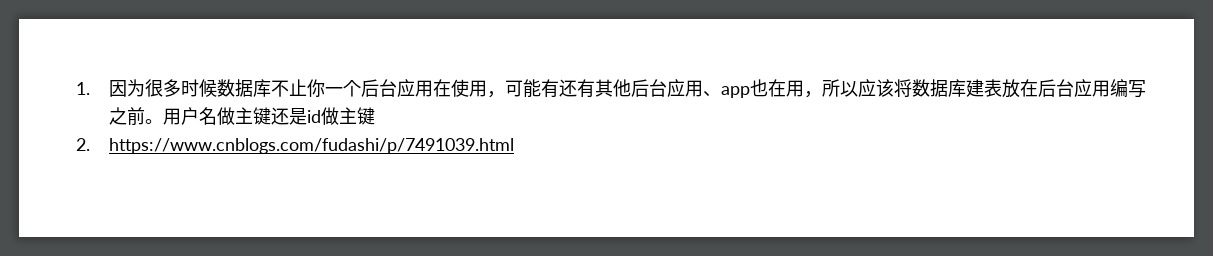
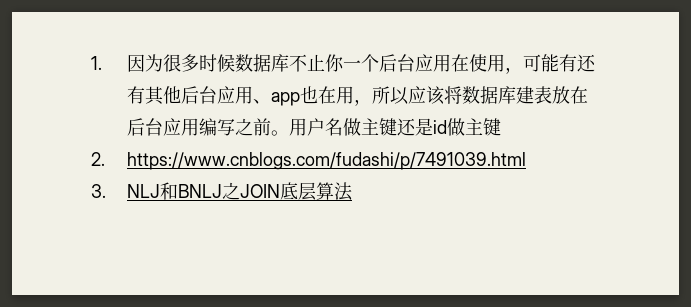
(514, 146) none -> [91,182,353,201] // 3. NLJ和BNLJ之JOIN底层算法

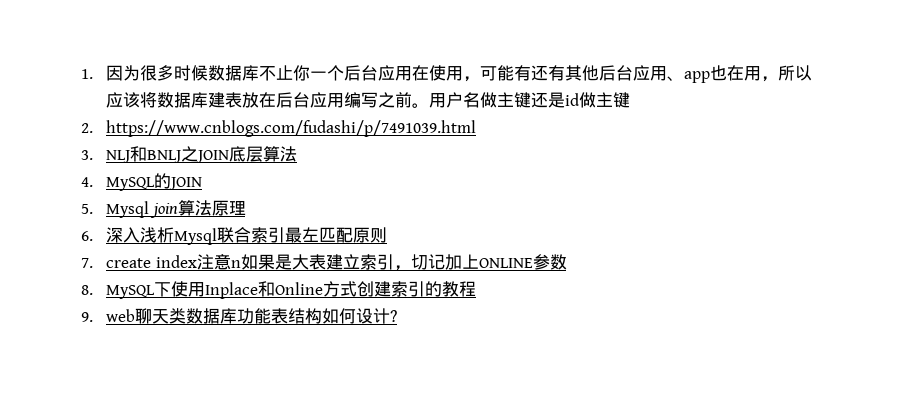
(353, 191) none -> [81,173,202,191] [81,200,246,218] [81,227,387,245] [81,254,567,271] [81,281,476,299] [81,308,397,324] // 4. MySQL的JOIN // 5. Mysql join算法原理 // 6.深入浅析Mysql联合索引最左匹配原则 // 7. create index注意n如果是大表建立索引，切记加上ONLINE参数 // 8. MySQL下使用Inplace和Online方式创建索引的教程 // 9. web聊天类数据库功能表结构如何设计?

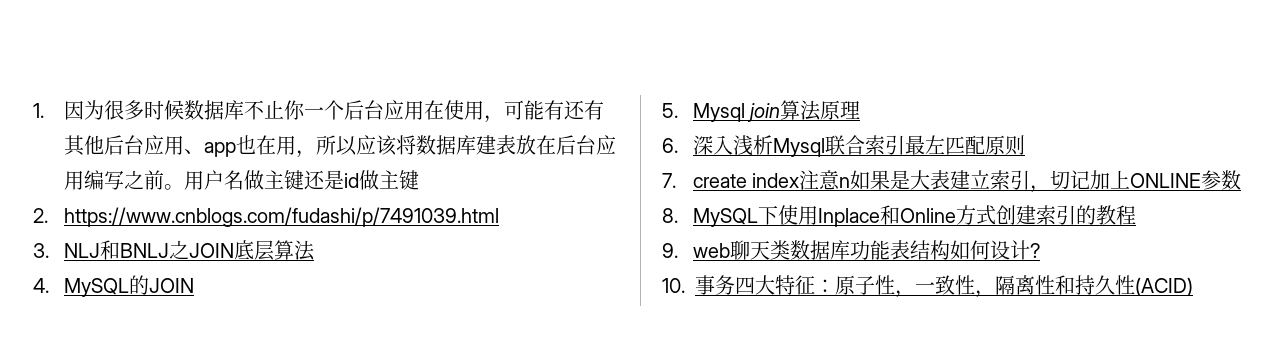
(397, 316) none -> [662,275,1193,298] // 10.事务四大特征：原子性，一致性，隔离性和持久性(ACID)

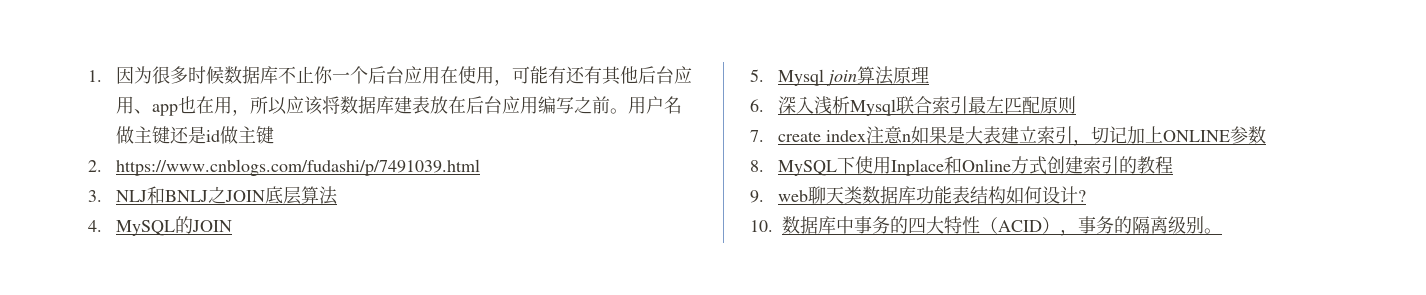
[695,275,1193,298] 事务四大特征：原子性，一致性，隔离性和持久性(ACID) -> [782,216,1222,236] 数据库中事务的四大特性（ACID），事务的隔离级别。

